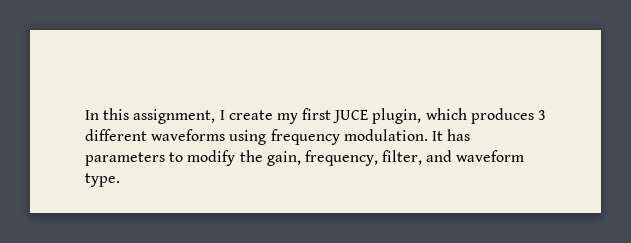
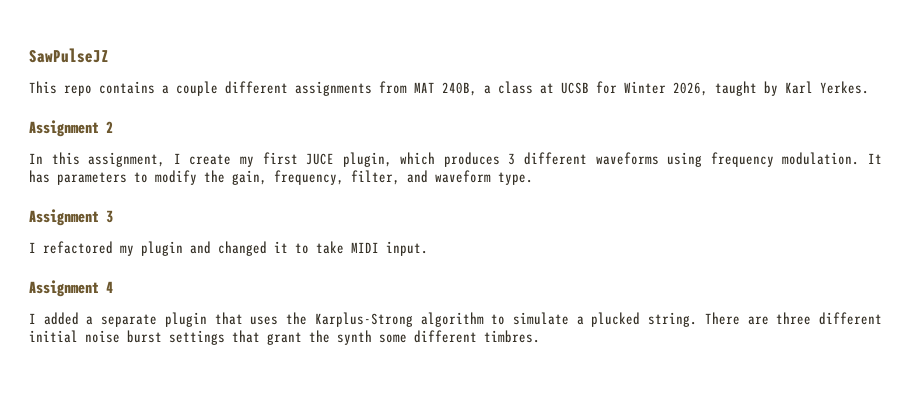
(85, 115) none -> [29,48,109,63] [29,81,869,96] [29,120,113,137] SawPulseJZ // This repo contains a couple different assignments from MAT 240B, a class at UCSB for Winter 2026, taught by Karl Yerkes. // Assignment 2 //
(120, 180) none -> [29,209,113,226] [29,241,428,256] [29,280,113,297] [29,312,882,327] [29,330,540,345] // Assignment 3 // I refactored my plugin and changed it to take MIDI input. // Assignment 4 // I added a separate plugin that uses the Karplus-Strong algorithm to simulate a plucked string. There are three different initial noise burst settings that grant the synth some different timbres.

